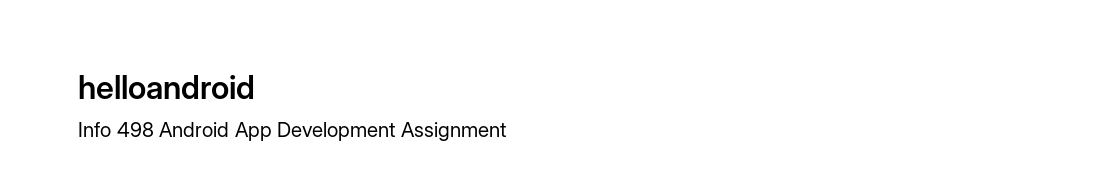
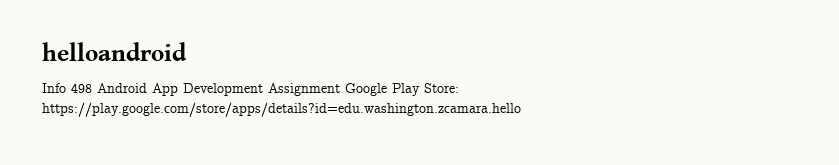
(506, 131) none -> [345,83,459,96] [42,102,521,117] Google Play Store: https://play.google.com/store/apps/details?id=edu.washington.zcamara.hello

